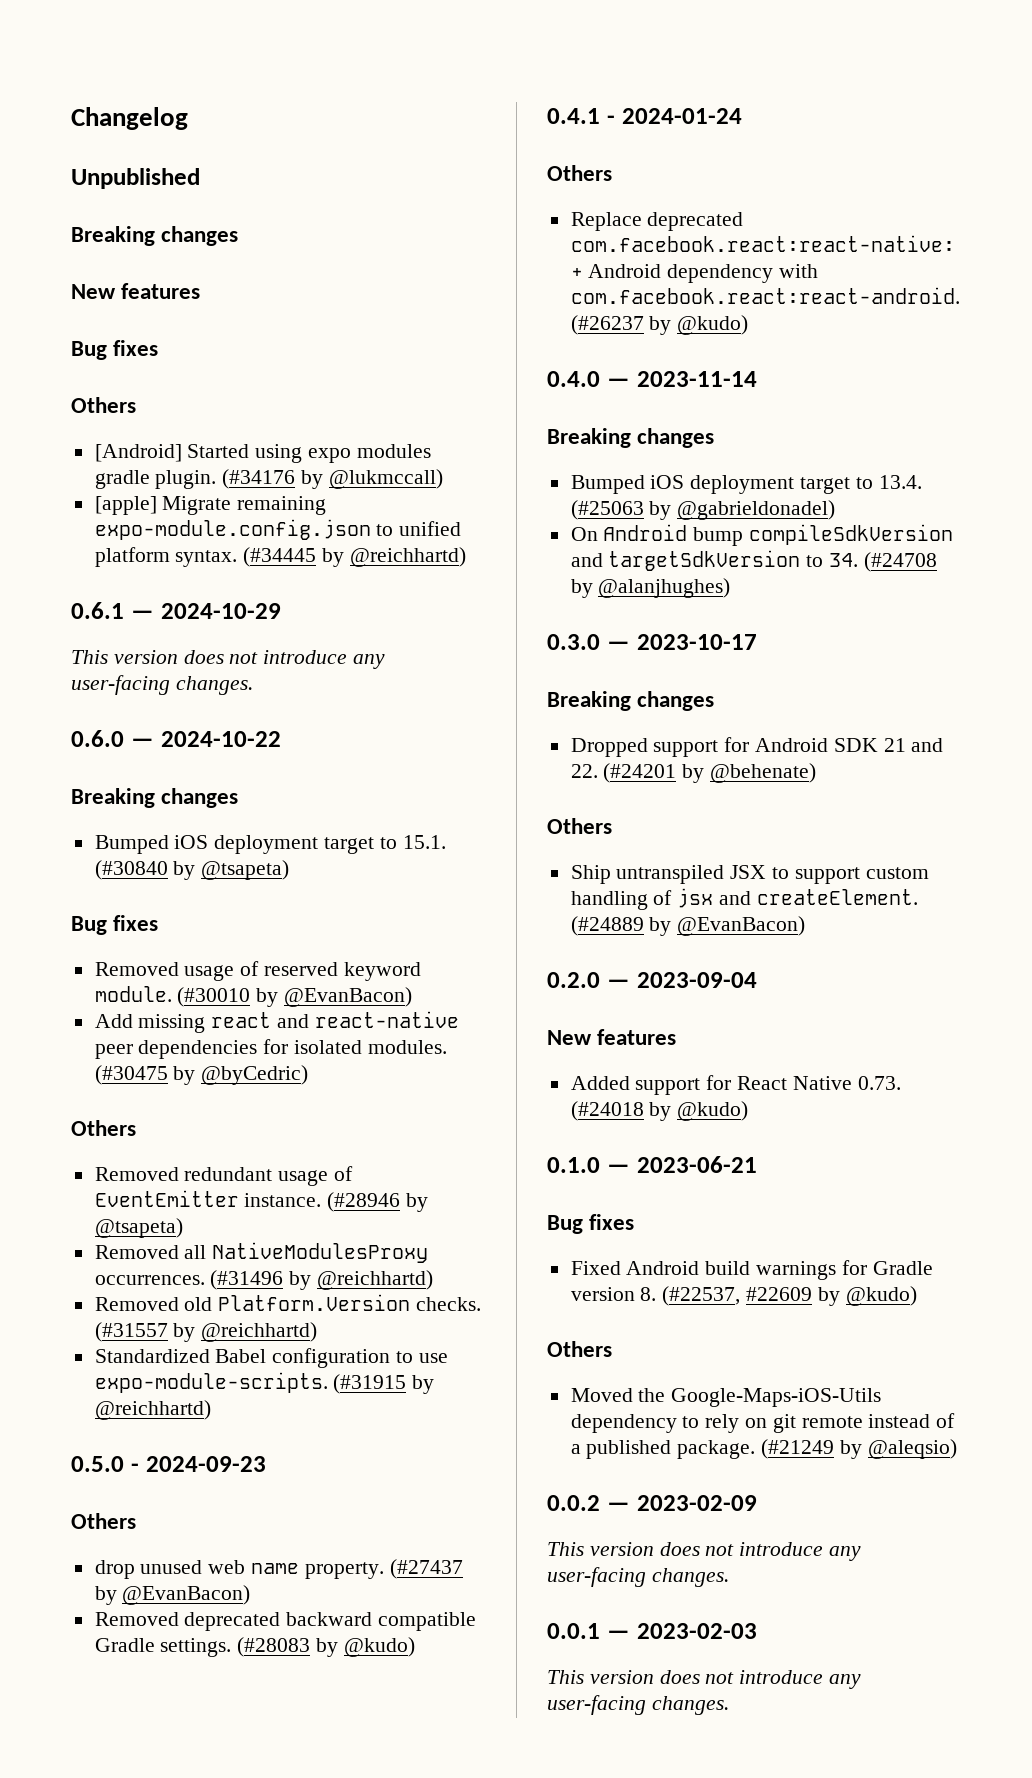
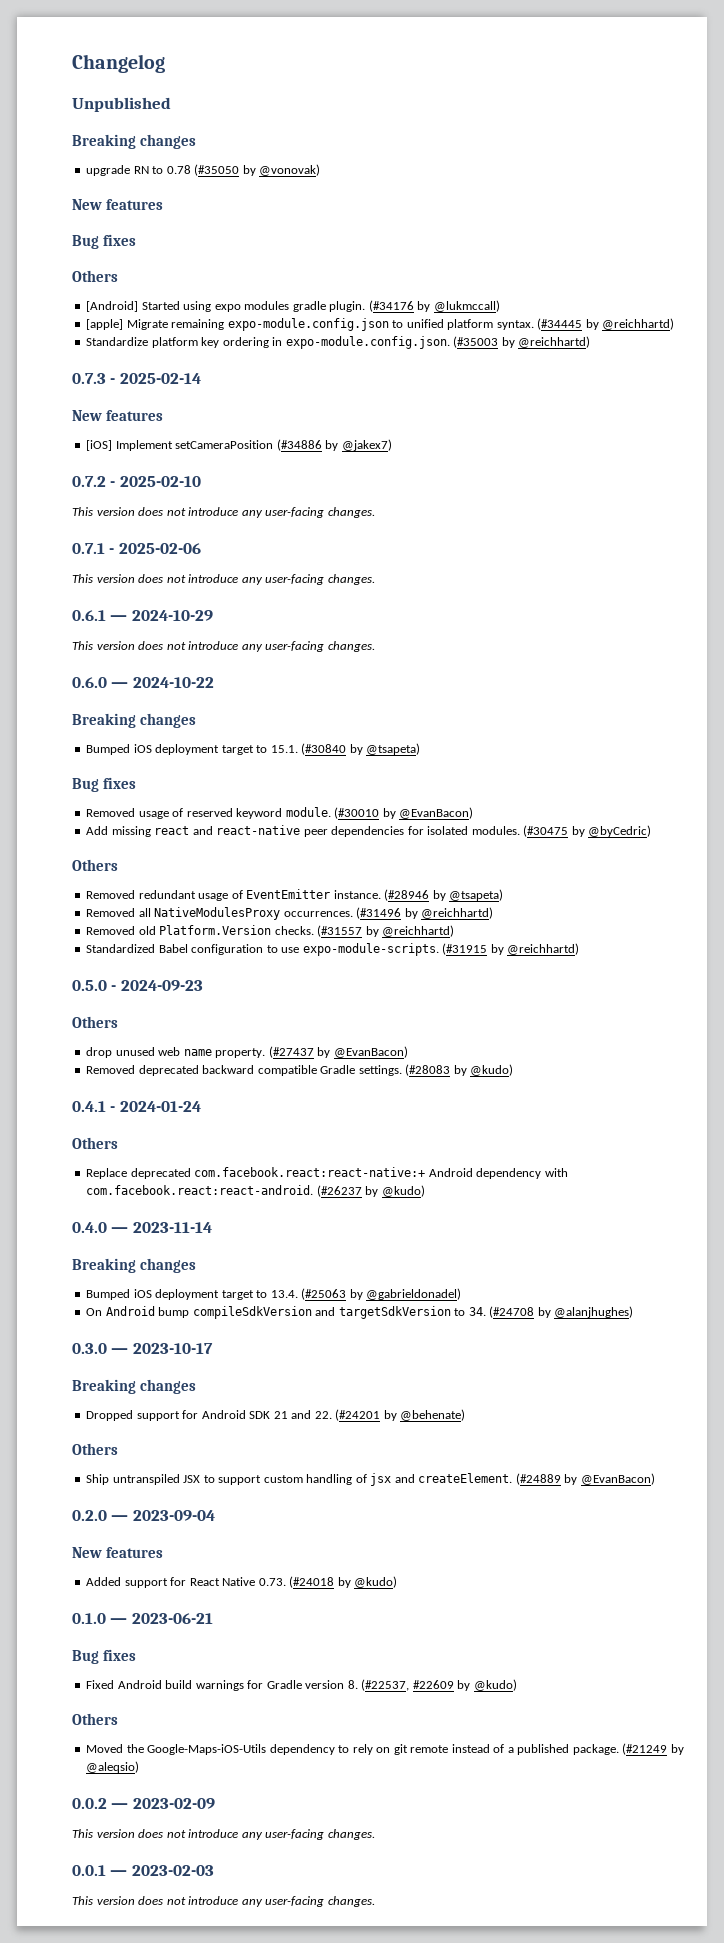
(239, 236) none -> [86,164,321,176] // upgrade RN to 0.78 (#35050 by @vonovak)
(466, 557) none -> [86,336,591,349] [72,373,201,384] [72,410,163,421] [86,439,392,451] [72,476,201,487] [72,507,375,518] [72,543,201,554] [72,574,375,585] // Standardize platform key ordering in expo-module.config.json. (#35003 by @reichhartd) // 0.7.3 - 2025-02-14 // New features // [iOS] Implement setCameraPosition (#34886 by @jakex7) // 0.7.2 - 2025-02-10 // This version does not introduce any user-facing changes. // 0.7.1 - 2025-02-06 // This version does not introduce any user-facing changes.

